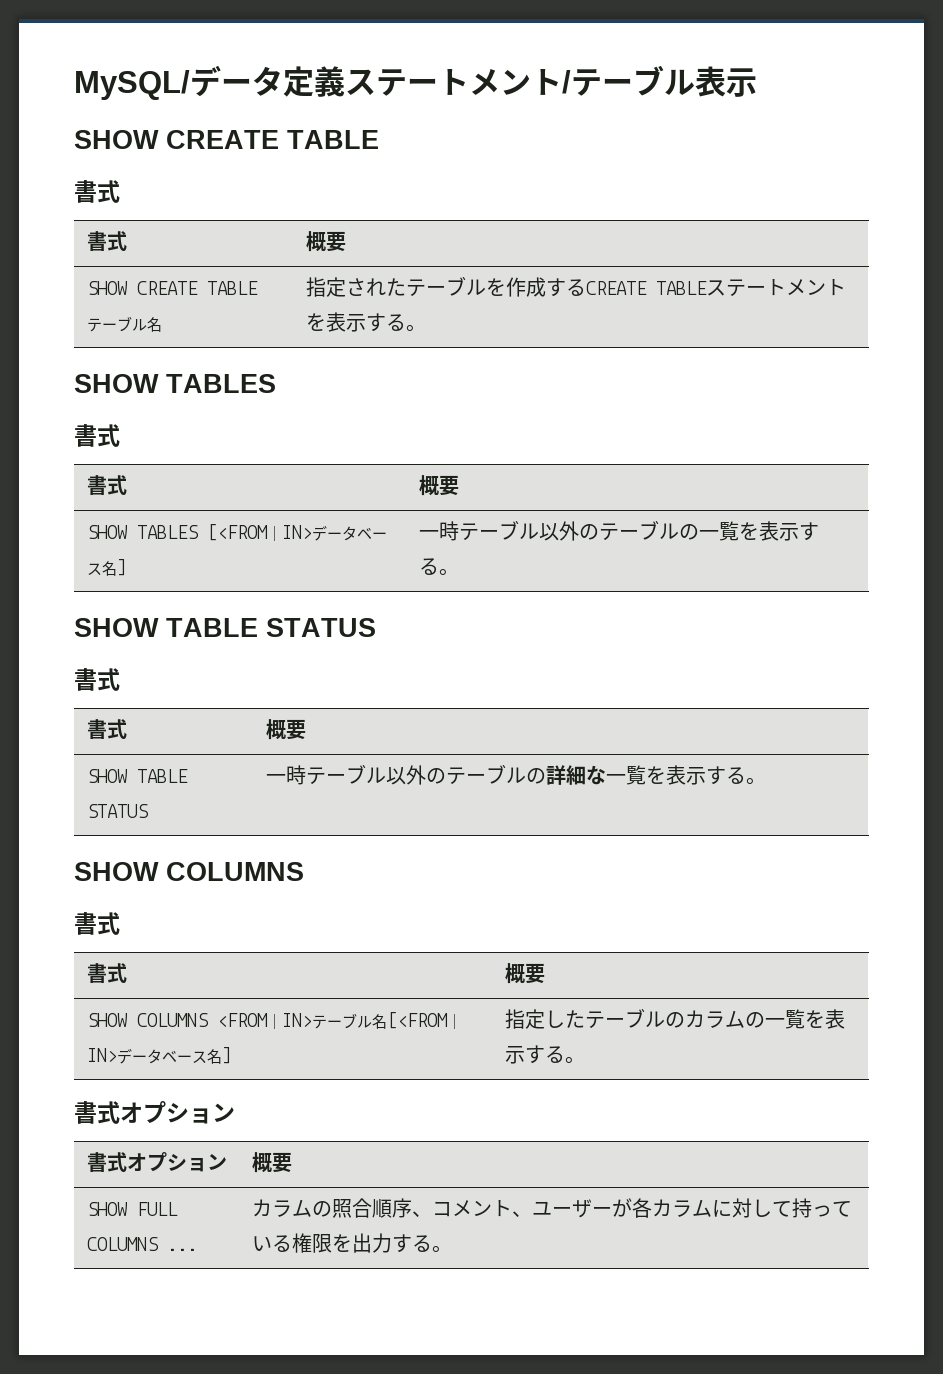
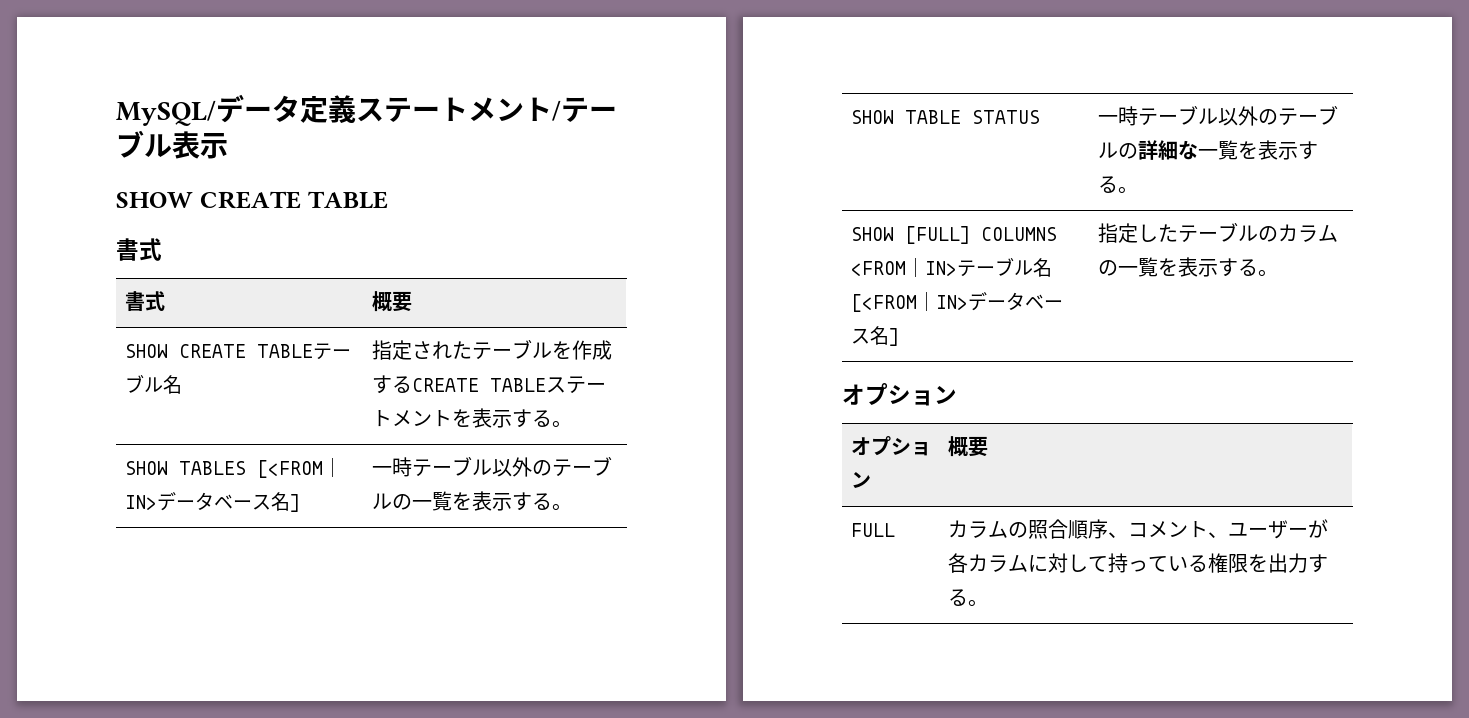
[74,374,276,393] [74,424,120,447] [86,475,127,496] [418,475,459,496] // SHOW TABLES // 書式 // 書式 | 概要 -> (572, 424) none
[74,618,376,637] [74,668,120,691] [86,719,127,740] [265,719,306,740] // SHOW TABLE STATUS // 書式 // 書式 | 概要 -> (572, 507) none
[74,862,304,881] [74,912,120,935] [86,963,127,984] [504,963,545,984] [86,1013,128,1027] // SHOW COLUMNS // 書式 // 書式 | 概要 // SHOW -> [850,226,970,244] // SHOW [FULL]
[74,1101,120,1124] 書式 -> (1278, 273) none
[86,1152,127,1173] 書式 -> (957, 395) none
[86,1202,128,1216] SHOW -> (988, 446) none
[86,1237,197,1251] COLUMNS ... -> (895, 530) none

